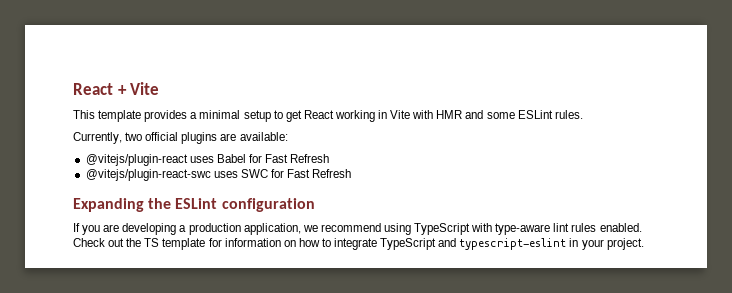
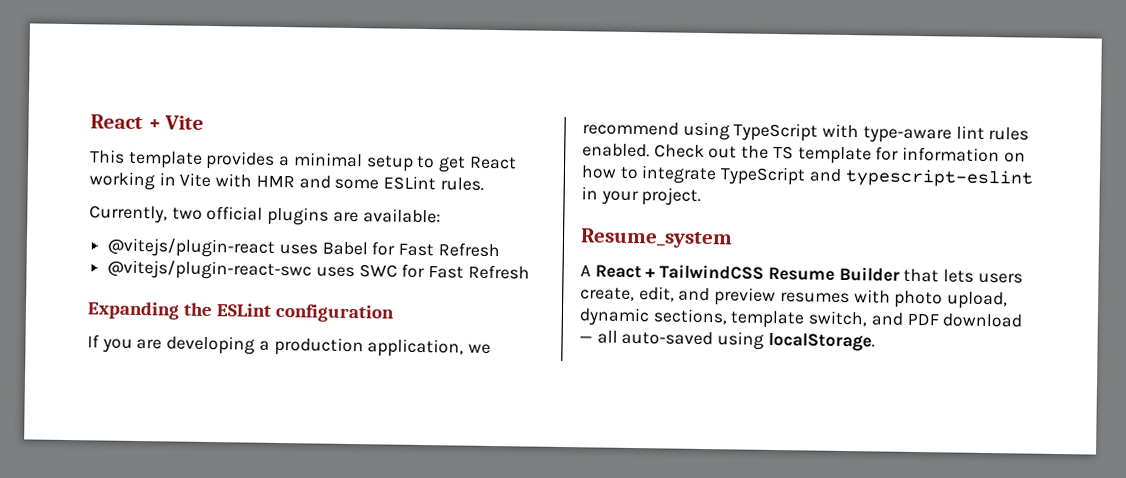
(644, 244) none -> [580,228,733,249] [580,264,1023,284] [580,286,1009,310] [579,307,1023,329] [579,330,875,352] // Resume_system // A React + TailwindCSS Resume Builder that lets users create, edit, and preview resumes with photo upload, dynamic sections, template switch, and PDF download — all auto-saved using localStorage.

